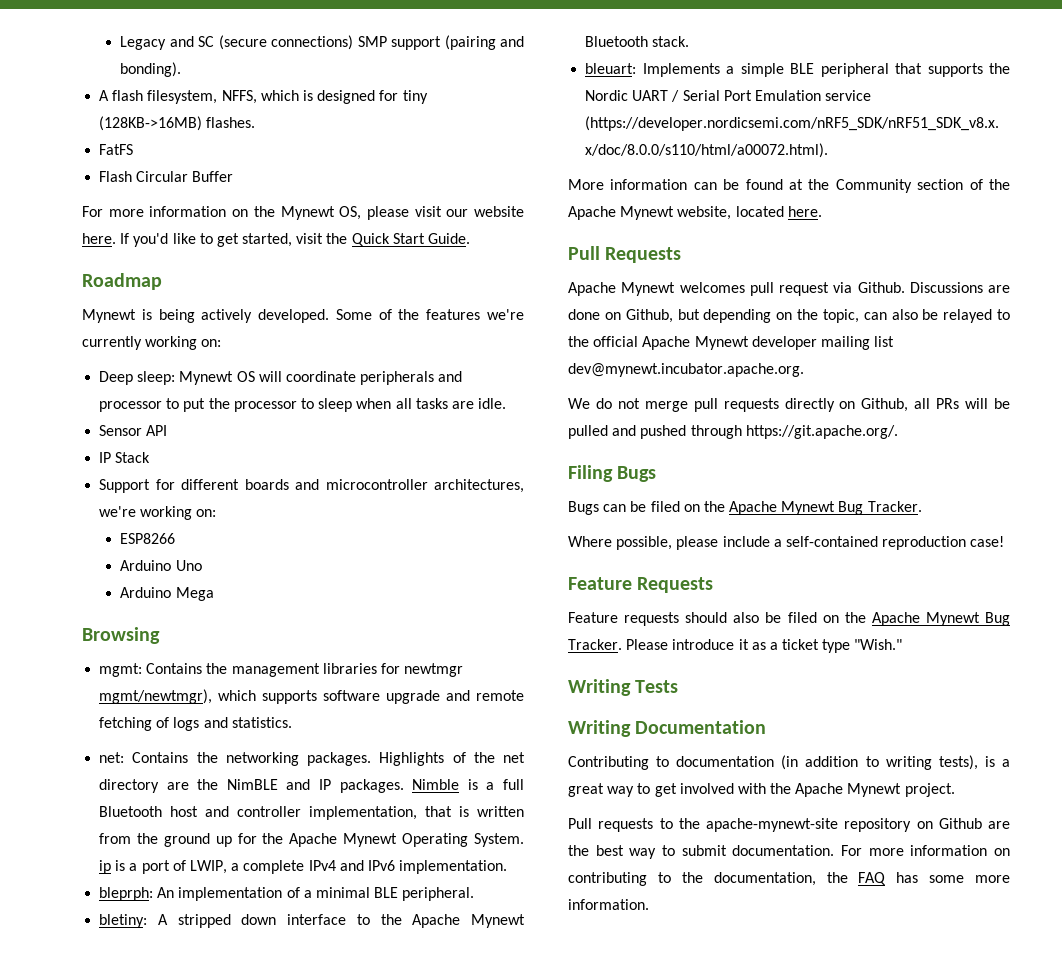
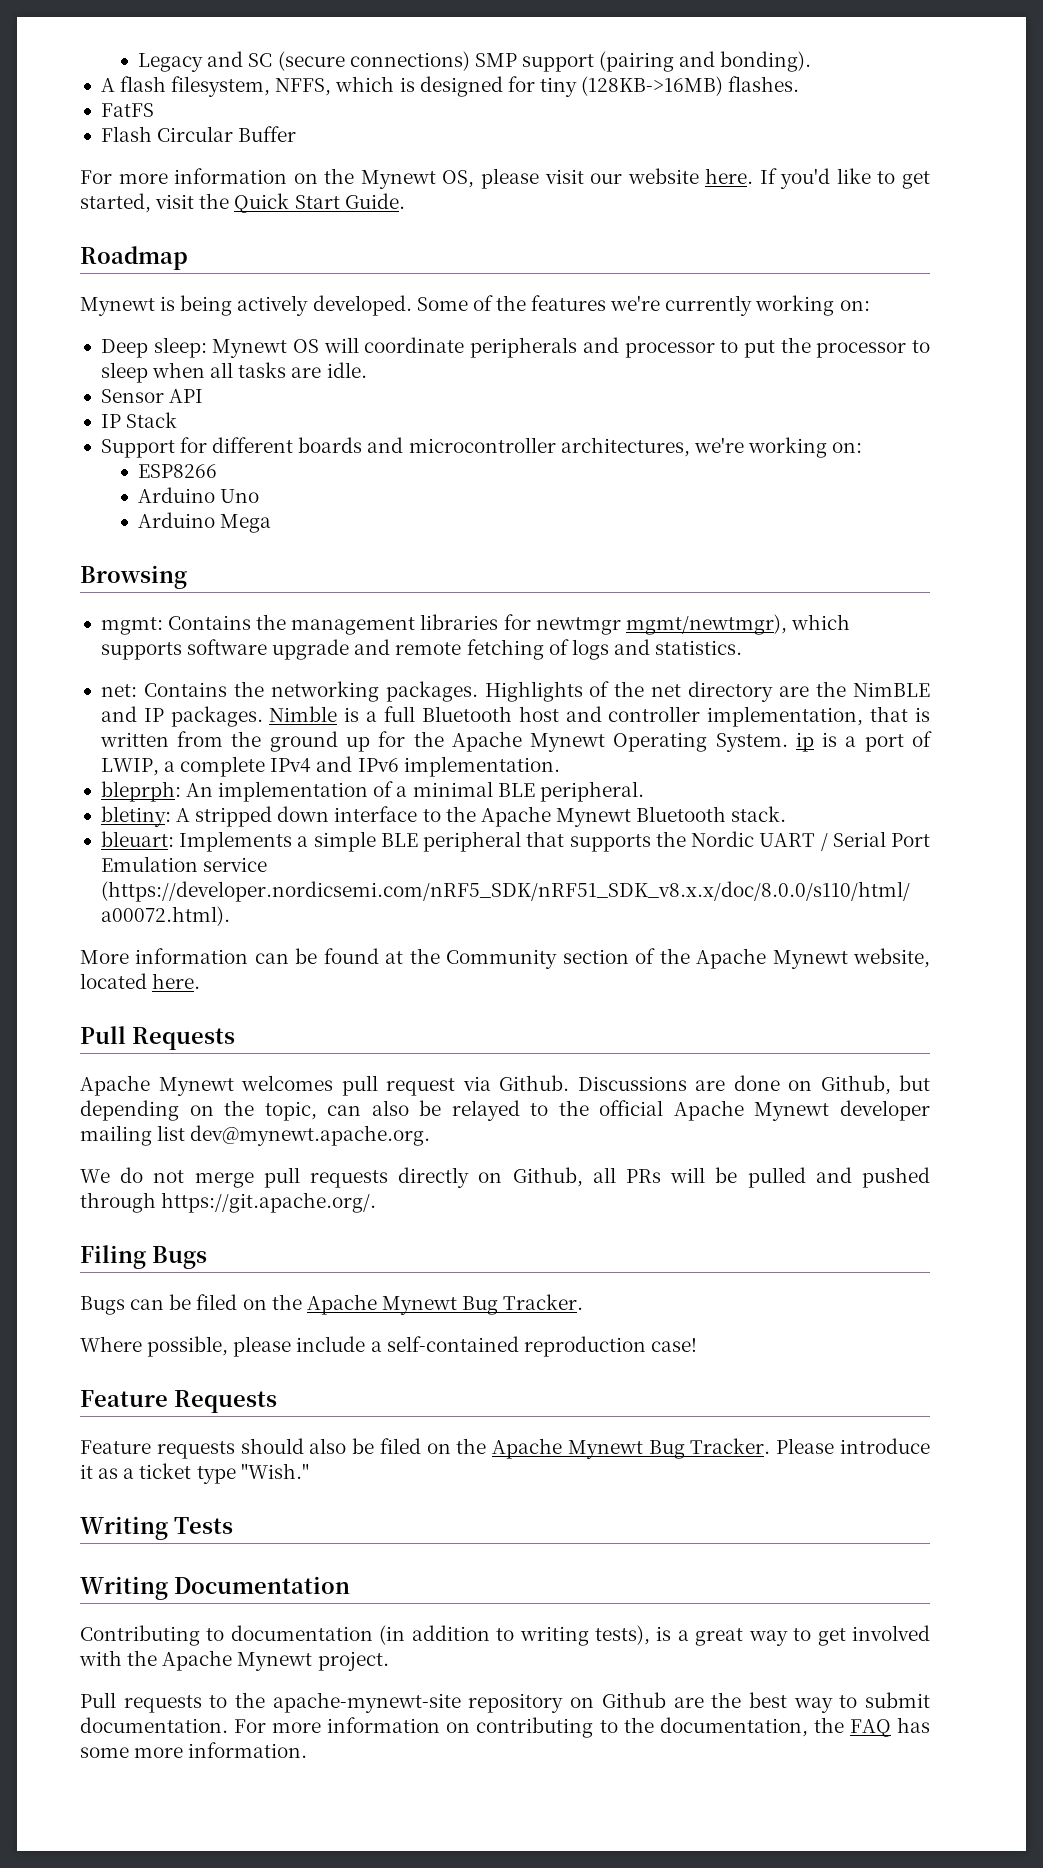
[568,363,804,377] dev@mynewt.incubator.apache.org. -> [190,1125,431,1146] dev@mynewt.apache.org.

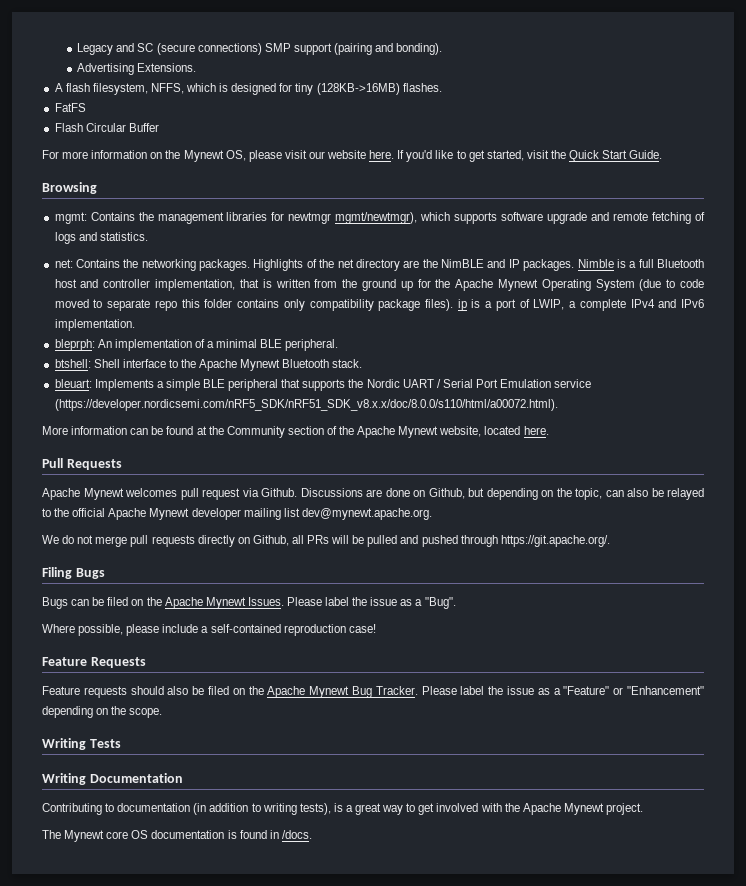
(812, 61) none -> [77,63,197,75] // Advertising Extensions.
[80,246,188,270] [80,295,870,316] [100,337,931,358] [100,362,367,383] [100,389,204,403] [100,412,178,428] [100,437,863,458] [138,464,218,478] [138,487,260,503] [138,512,272,533] // Roadmap // Mynewt is being actively developed. Some of the features we're currently working on: // Deep sleep: Mynewt OS will coordinate peripherals and processor to put the processor to sleep when all tasks are idle. // Sensor API // IP Stack // Support for different boards and microcontroller architectures, we're working on: // ESP8266 // Arduino Uno // Arduino Mega -> (663, 154) none
[715,733,788,752] System. -> [595,279,704,291] [54,299,453,311] System (due to code moved to separate repo this folder contains only compatibility package files).
[100,806,330,827] bletiny: A stripped down -> [54,359,120,368] btshell: Shell
[462,1294,584,1315] Bug Tracker. -> [247,597,456,609] Issues. Please label the issue as a "Bug".
[840,1438,931,1454] [80,1463,309,1484] introduce it as a ticket type "Wish." -> [460,686,704,695] [42,706,163,718] label the issue as a "Feature" or "Enhancement" depending on the scope.
[80,1692,931,1713] [80,1717,931,1738] [80,1742,308,1758] Pull requests to the apache-mynewt-site repository on Github are the best way to submit documentation. For more information on contributing to the documentation, the FAQ has some more information. -> [42,830,312,842] The Mynewt core OS documentation is found in /docs.

